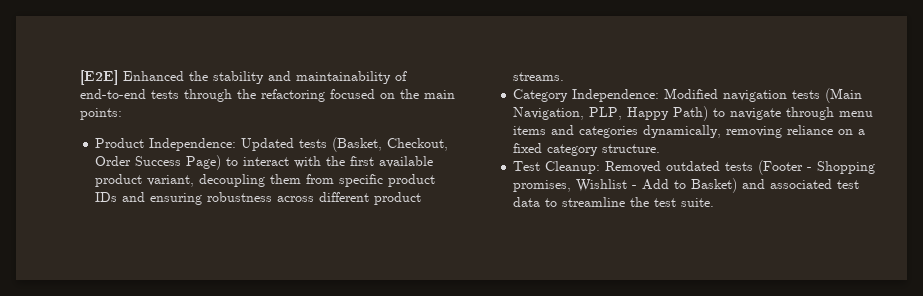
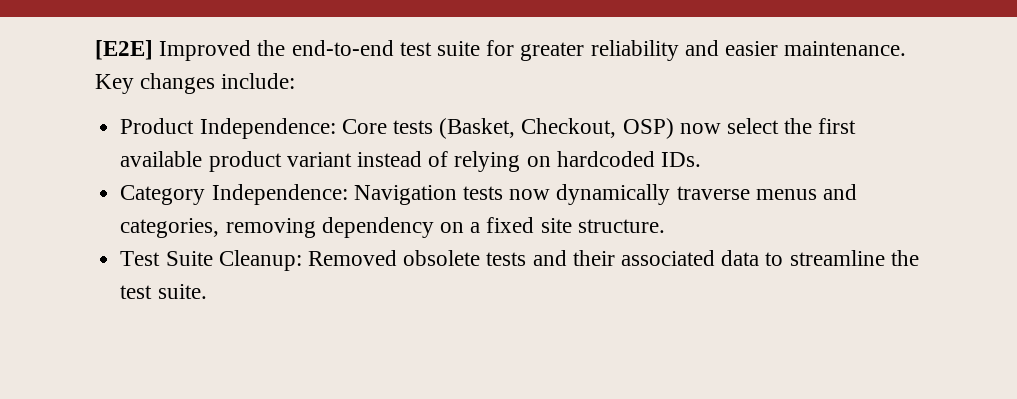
[123,71,407,84] [80,89,455,102] [80,108,122,120] Enhanced the stability and maintainability of end-to-end tests through the refactoring focused on the main points: -> [159,40,907,61] [95,73,296,94] Improved the end-to-end test suite for greater reliability and easier maintenance. Key changes include:
[241,138,295,151] Updated -> [341,119,387,134] Core
[95,155,434,170] [95,174,436,187] [95,192,422,205] [513,72,565,81] [513,88,863,103] [513,106,874,121] [513,125,834,138] Order Success Page) to interact with the first available product variant, decoupling them from specific product IDs and ensuring robustness across different product streams. // Category Independence: Modified navigation tests (Main Navigation, PLP, Happy Path) to navigate through menu items and categories dynamically, removing reliance -> [622,118,857,139] [120,151,701,172] [120,184,857,205] [120,217,434,238] OSP) now select the first available product variant instead of relying on hardcoded IDs. // Category Independence: Navigation tests now dynamically traverse menus and categories, removing dependency
[547,144,599,156] category -> [540,218,572,233] site
(541, 166) none -> [165,251,213,266] Suite
[666,160,876,175] [513,178,860,193] outdated tests (Footer - Shopping promises, Wishlist - Add to Basket) and associated test -> [403,250,715,266] obsolete tests and their associated

